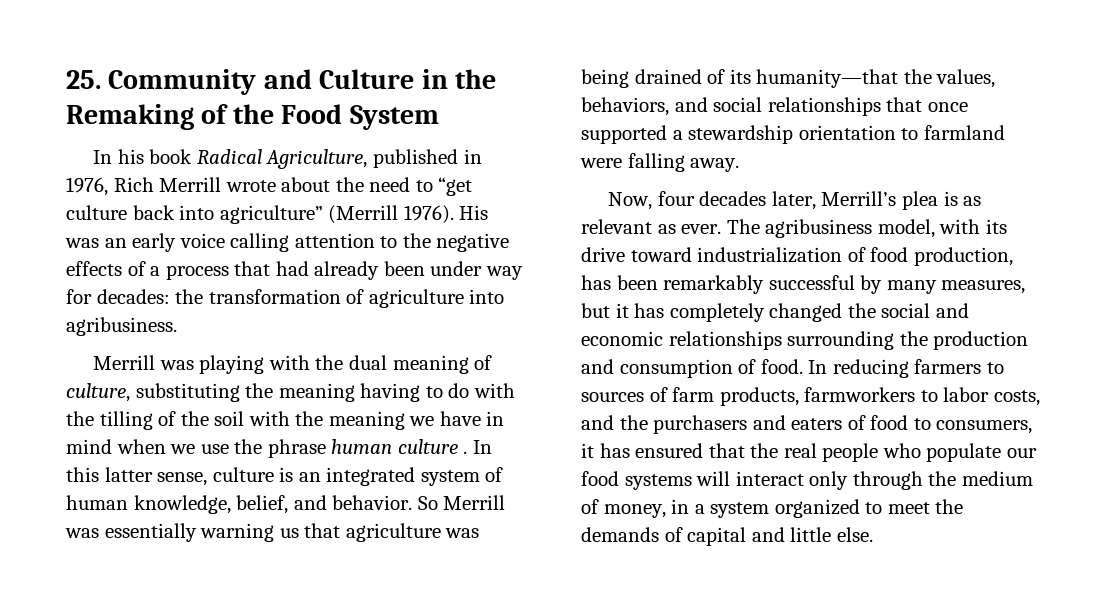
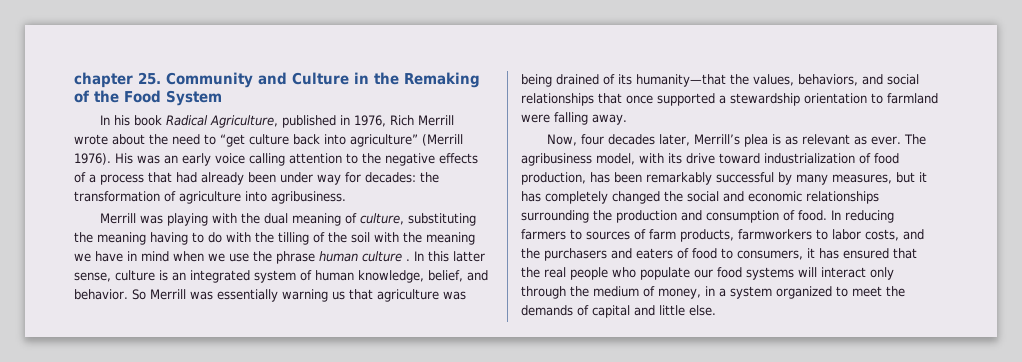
(66, 79) none -> [74,72,133,88] chapter

